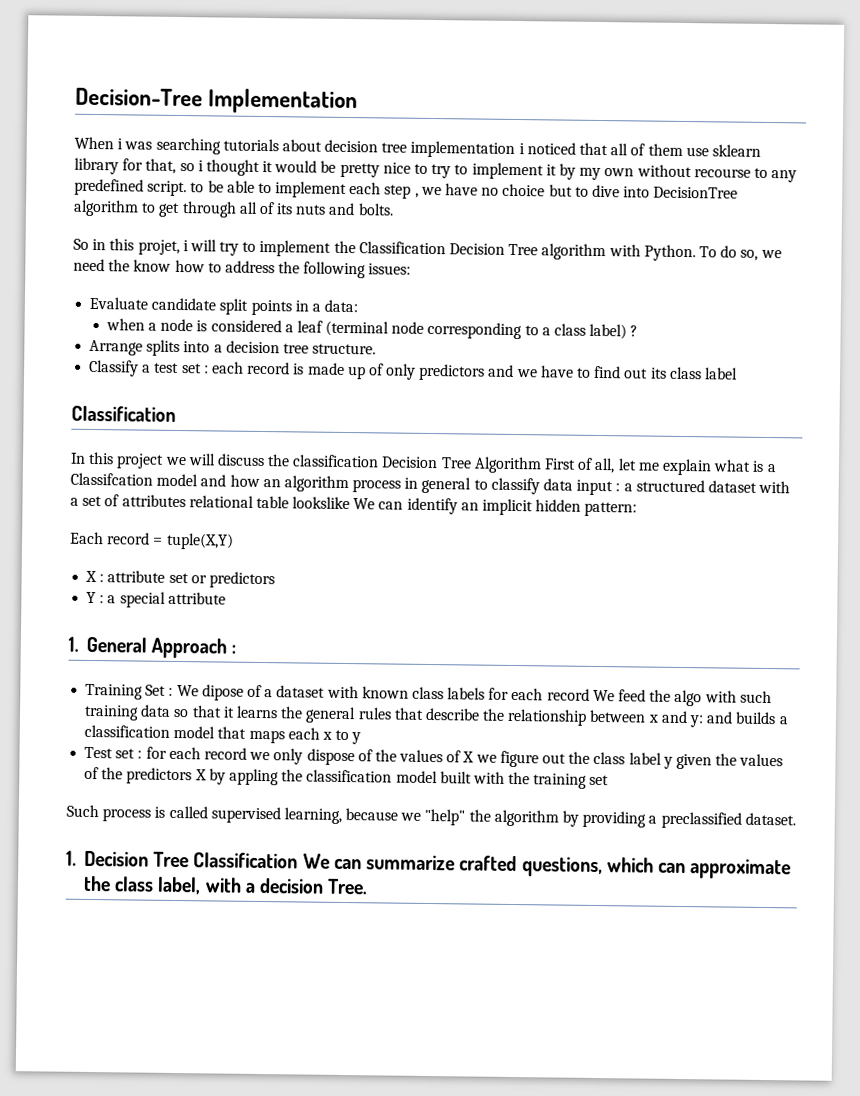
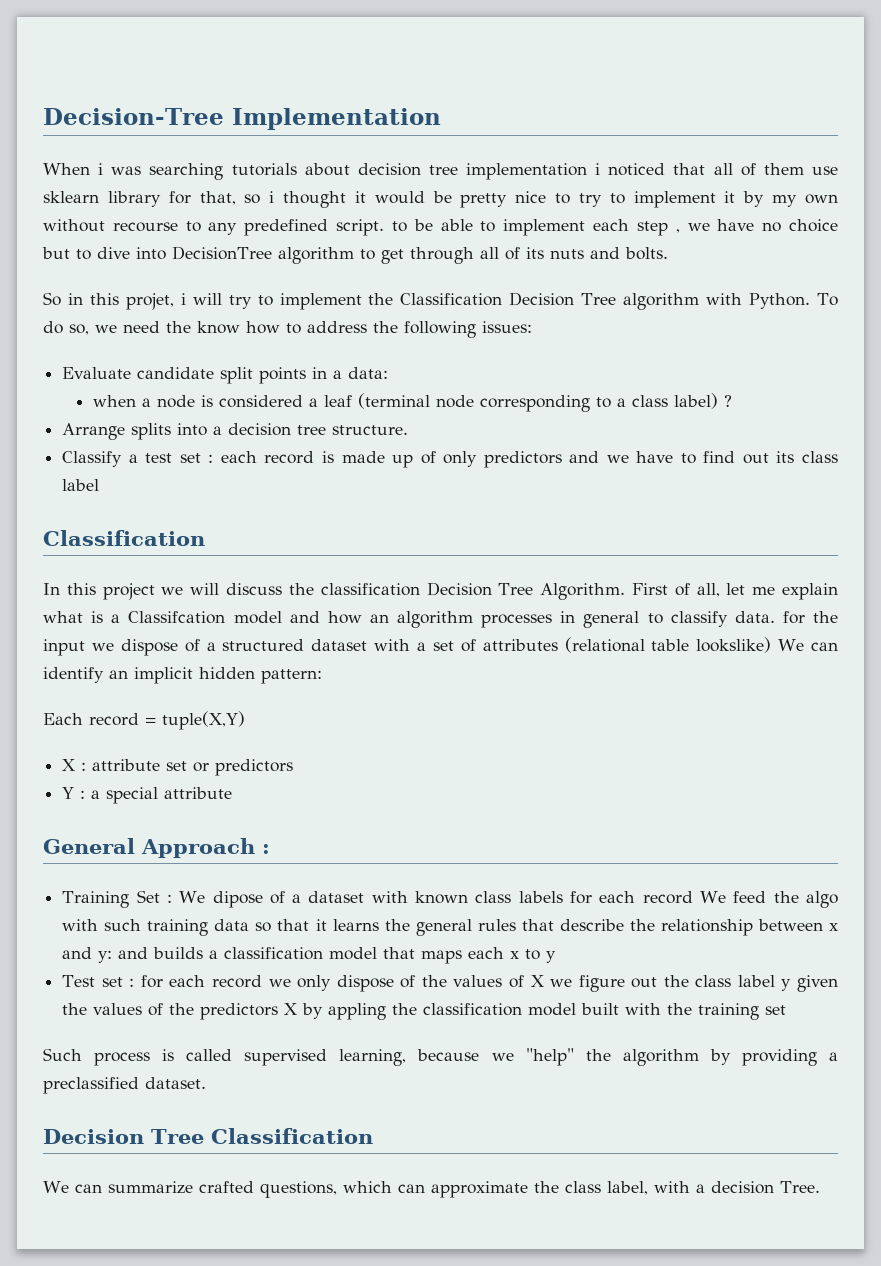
[473,456,542,474] Algorithm -> [540,583,626,600] Algorithm.
[352,479,402,493] process -> [481,614,553,628] processes
[543,478,621,496] data input : -> [734,611,838,624] [43,639,200,656] data. for the input we dispose of
[188,495,351,510] relational table lookslike -> [564,637,772,653] (relational table lookslike)
[68,636,79,652] 1. -> (233, 793) none
[66,850,77,866] 1. -> (206, 1083) none
(299, 860) none -> (373, 1136) //

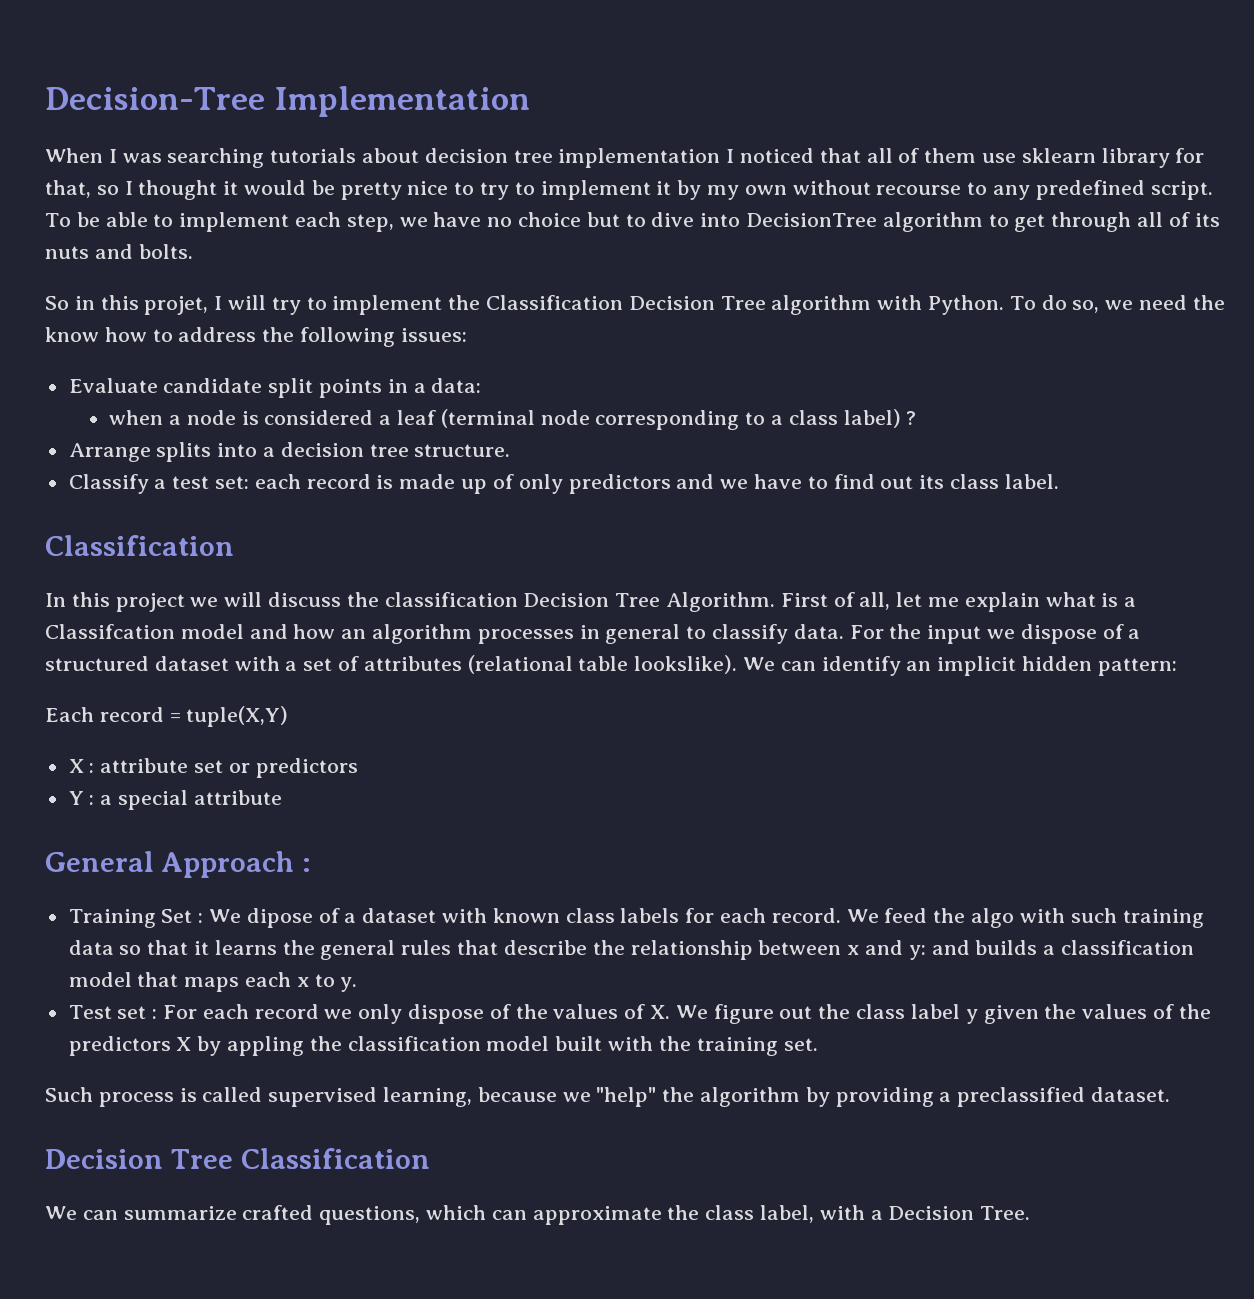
[98,163,104,175] i -> [108,149,117,163] I
[595,163,601,175] i -> [726,149,735,163] I
[269,191,275,203] i -> [124,181,133,195] I
[391,221,407,232] to -> [45,213,71,227] To
[636,221,680,236] step , -> [346,214,394,232] step,
[180,293,186,305] i -> [214,296,223,310] I
[179,453,214,463] set : -> [215,476,250,489] set:
[62,479,100,491] label -> [1004,474,1059,489] label.
[782,611,805,624] for -> [849,625,884,639] For
[696,637,772,653] lookslike) -> [634,655,738,674] lookslike).
[642,891,693,904] record -> [771,908,841,923] record.
[546,951,557,963] y -> [340,977,358,992] y.
[140,975,163,988] for -> [163,1005,198,1019] For
[530,975,573,987] X we -> [650,1005,708,1019] X. We
[765,1005,787,1015] set -> [783,1038,818,1051] set.
[710,1181,774,1194] decision -> [888,1206,975,1220] Decision

